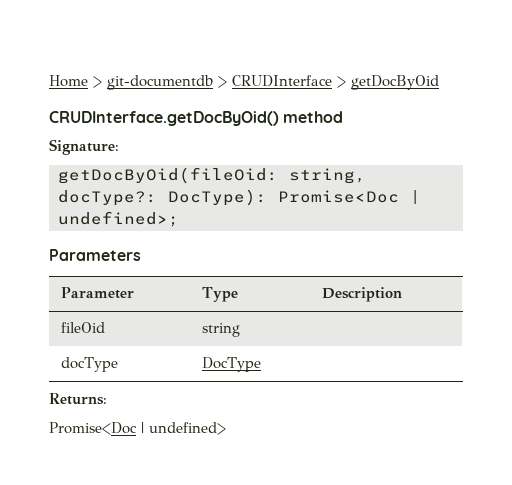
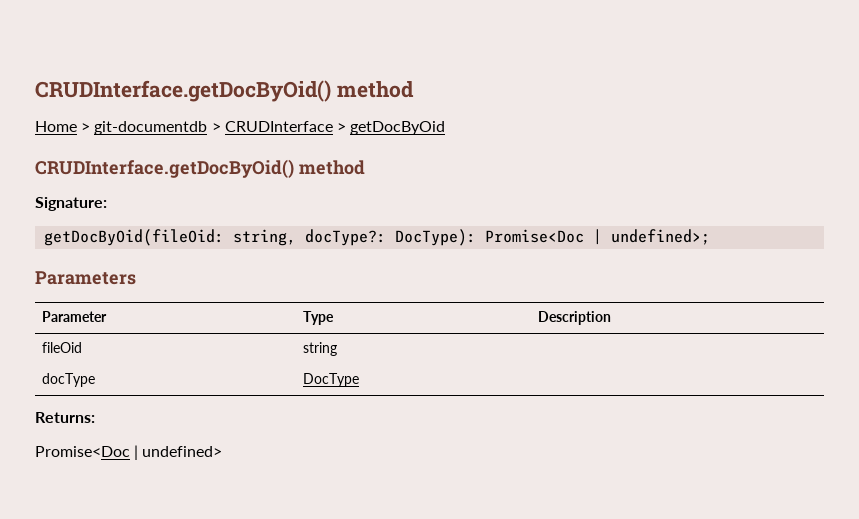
(49, 81) none -> [35,80,414,102] CRUDInterface.getDocByOid() method //

